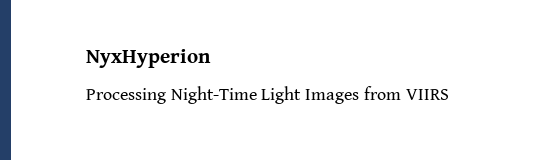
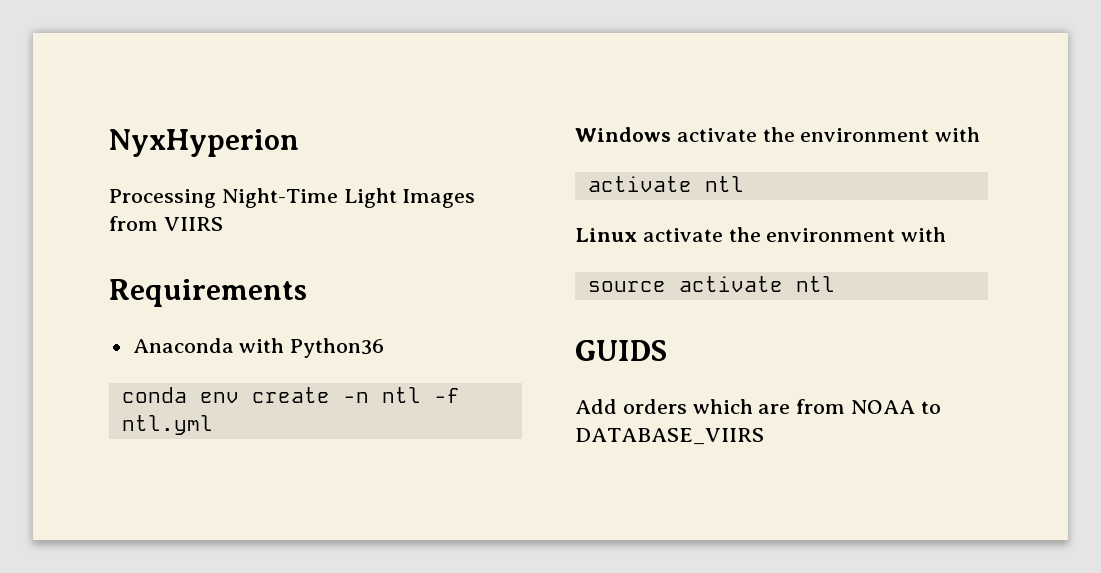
(449, 94) none -> [109,279,307,307] [132,338,385,358] [121,387,460,403] [121,415,213,435] [575,127,981,142] [587,176,744,192] [575,227,947,242] [587,276,835,292] [575,340,667,361] [575,399,941,414] [575,428,764,445] // Requirements // Anaconda with Python36 // conda env create -n ntl -f ntl.yml // Windows activate the environment with // activate ntl // Linux activate the environment with // source activate ntl // GUIDS // Add orders which are from NOAA to DATABASE_VIIRS

